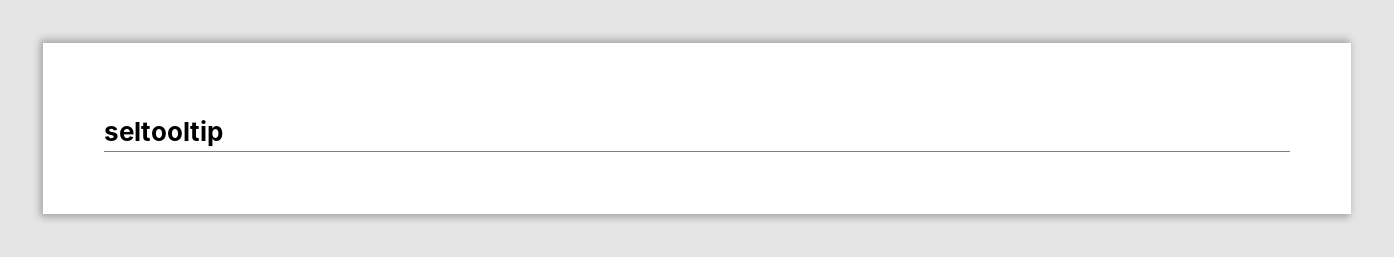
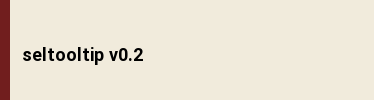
(223, 133) none -> [109,48,143,61] v0.2

